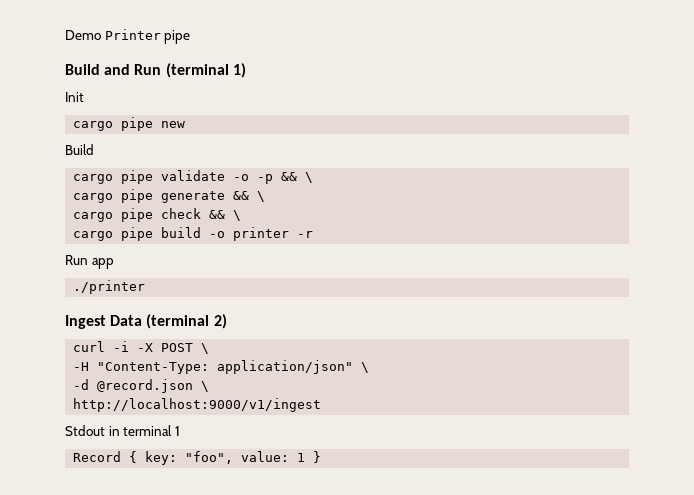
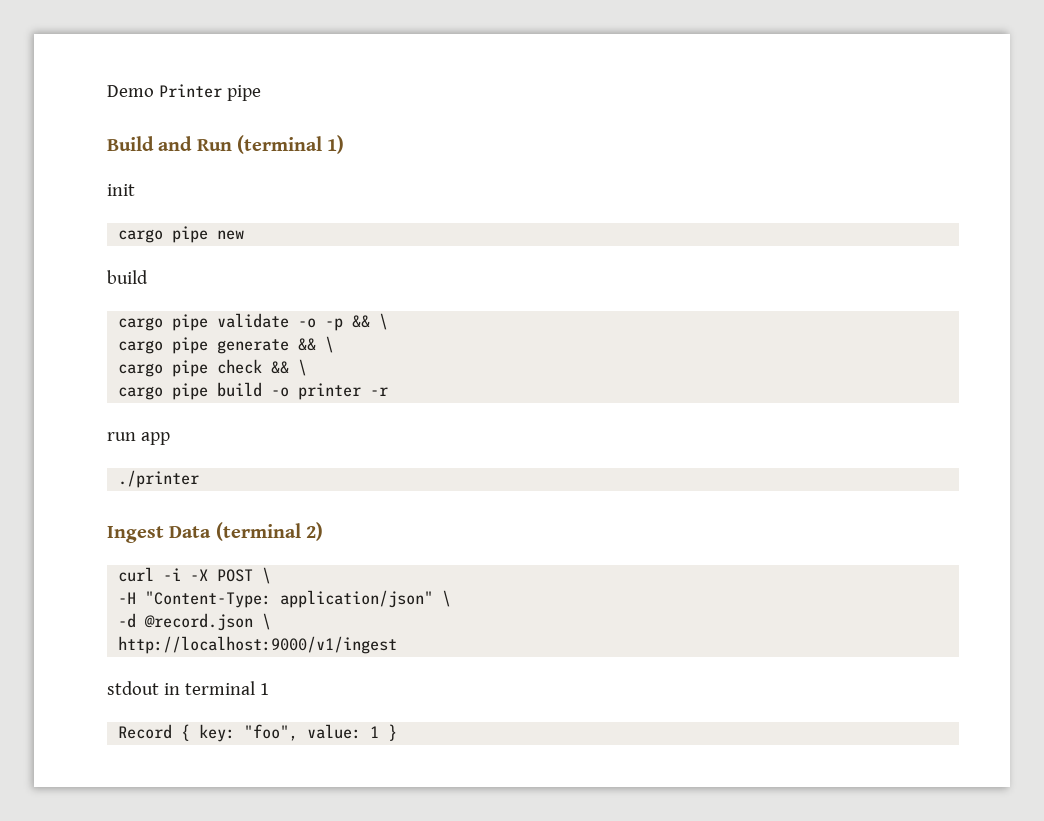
[65,92,84,102] Init -> [107,184,135,196] init
[65,144,94,155] Build -> [107,270,148,284] build
[65,255,88,265] Run -> [107,432,136,441] run
[65,425,105,436] Stdout -> [107,681,159,695] stdout

